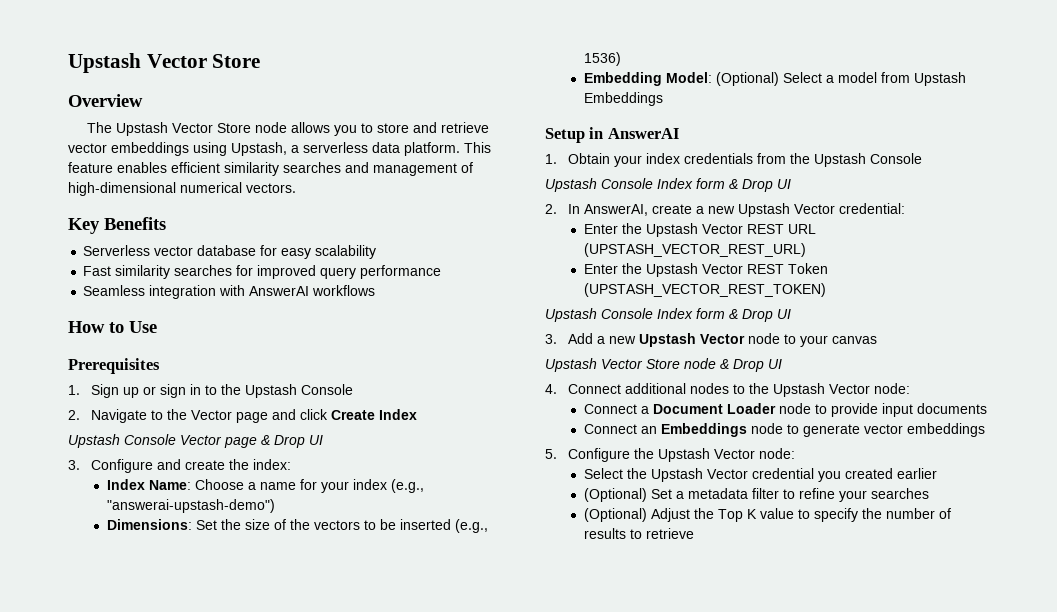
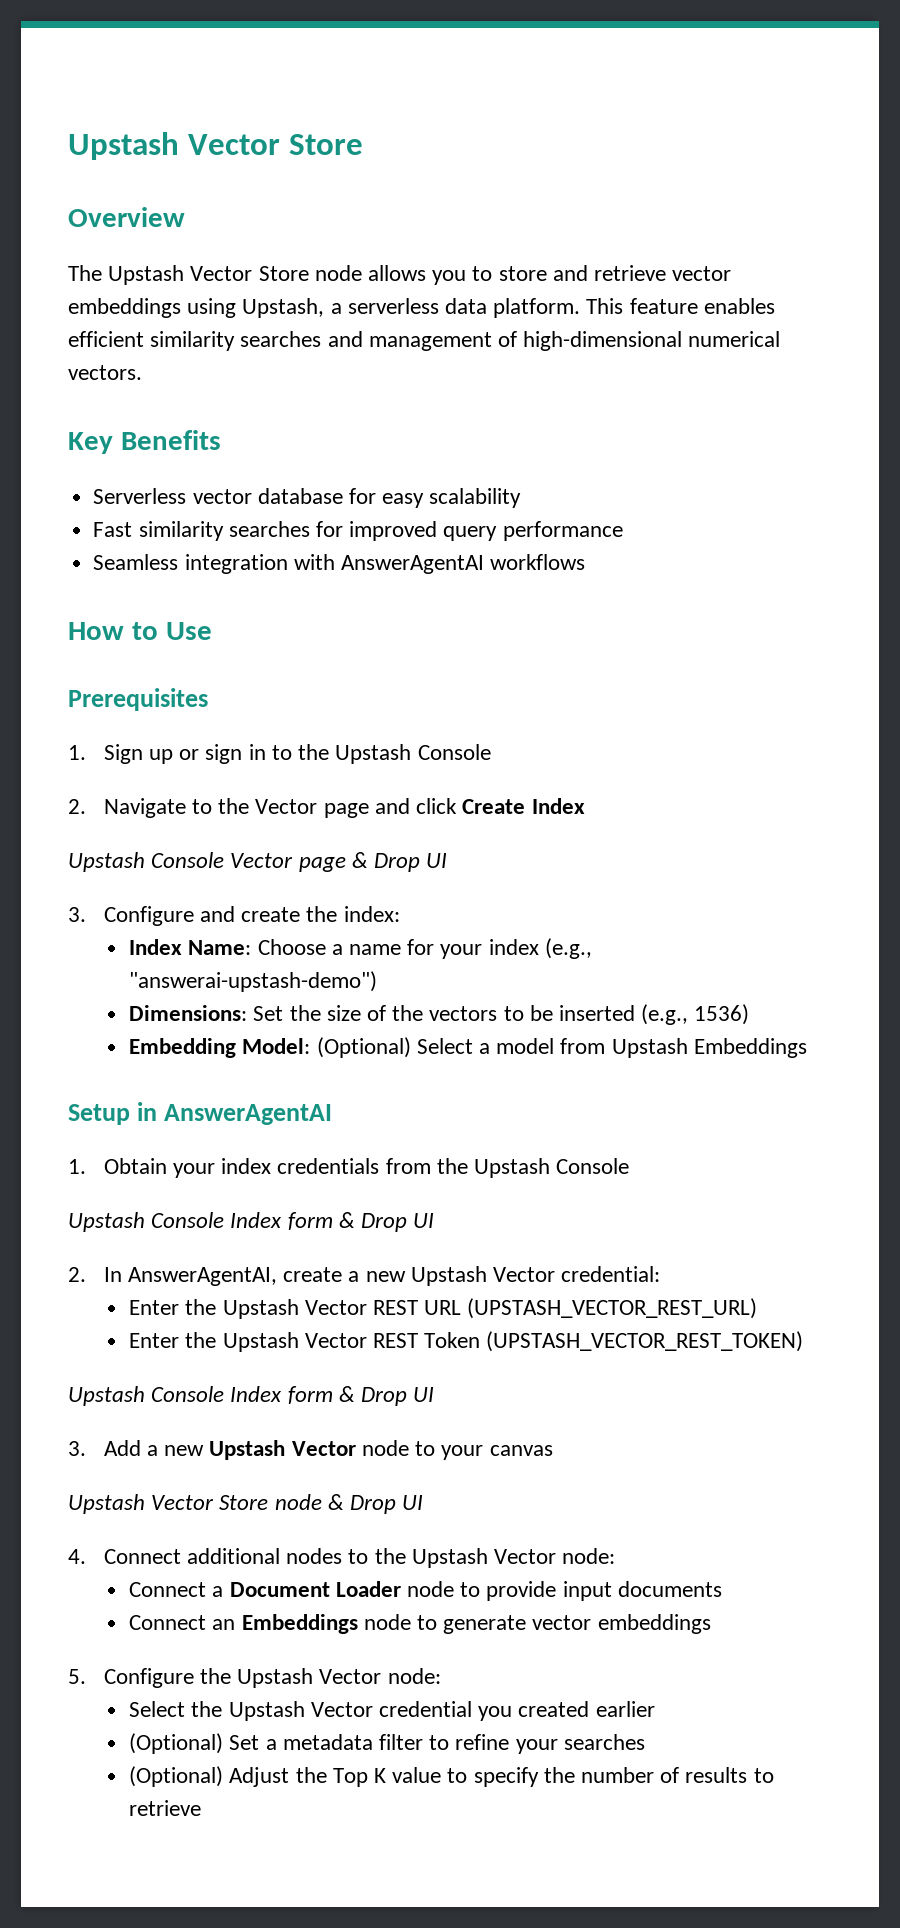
[249,286,310,296] AnswerAI -> [340,555,484,574] AnswerAgentAI
[607,128,679,139] AnswerAI -> [164,1104,333,1125] AnswerAgentAI
[584,204,649,216] AnswerAI, -> [128,1267,278,1286] AnswerAgentAI,

